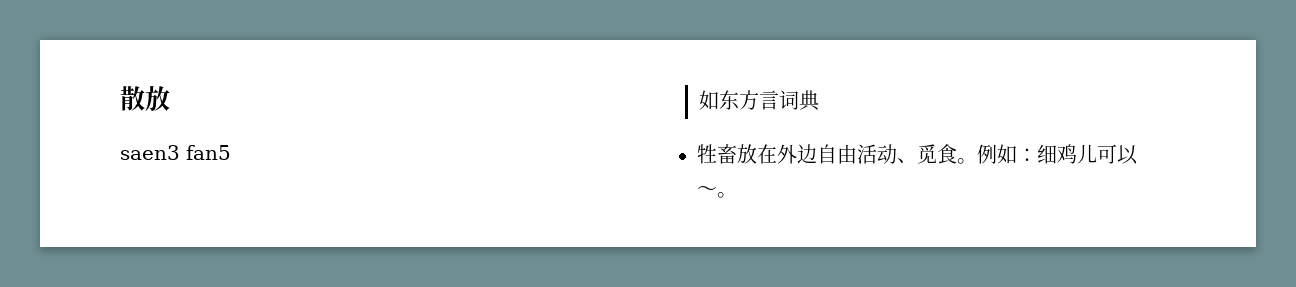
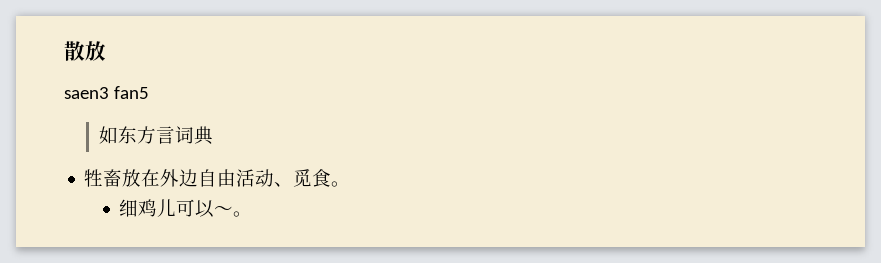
[977,144,1037,164] 例如： -> (351, 184) //

